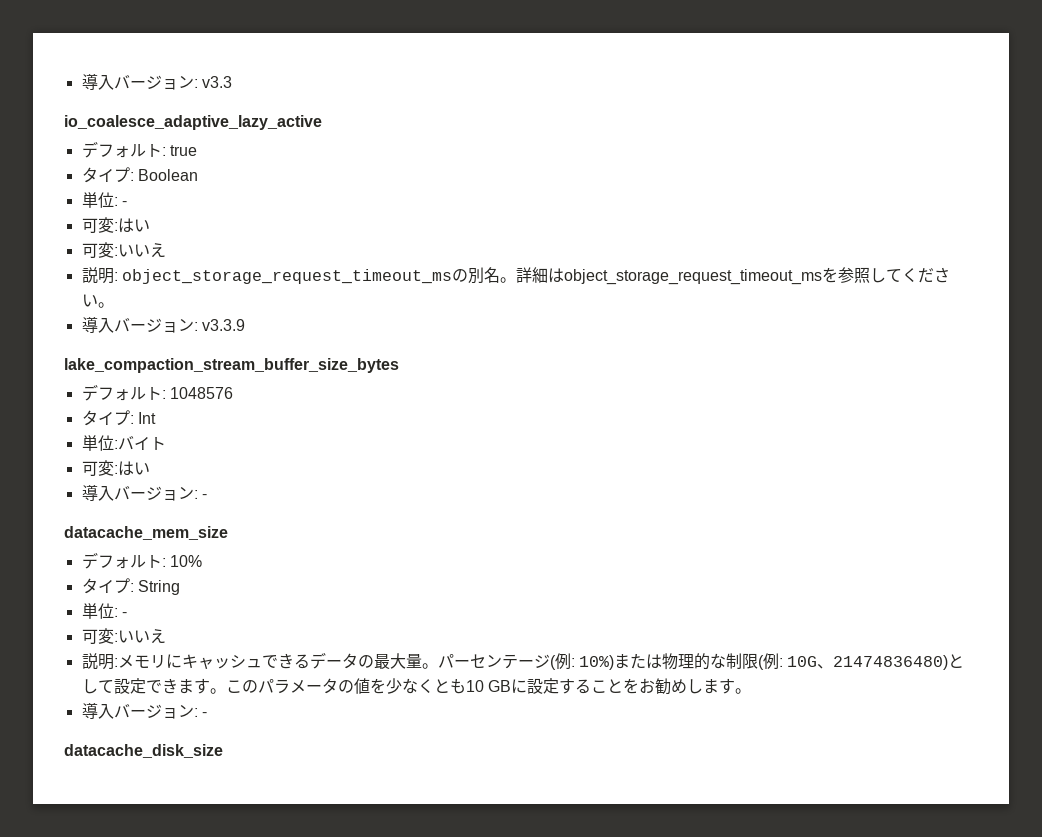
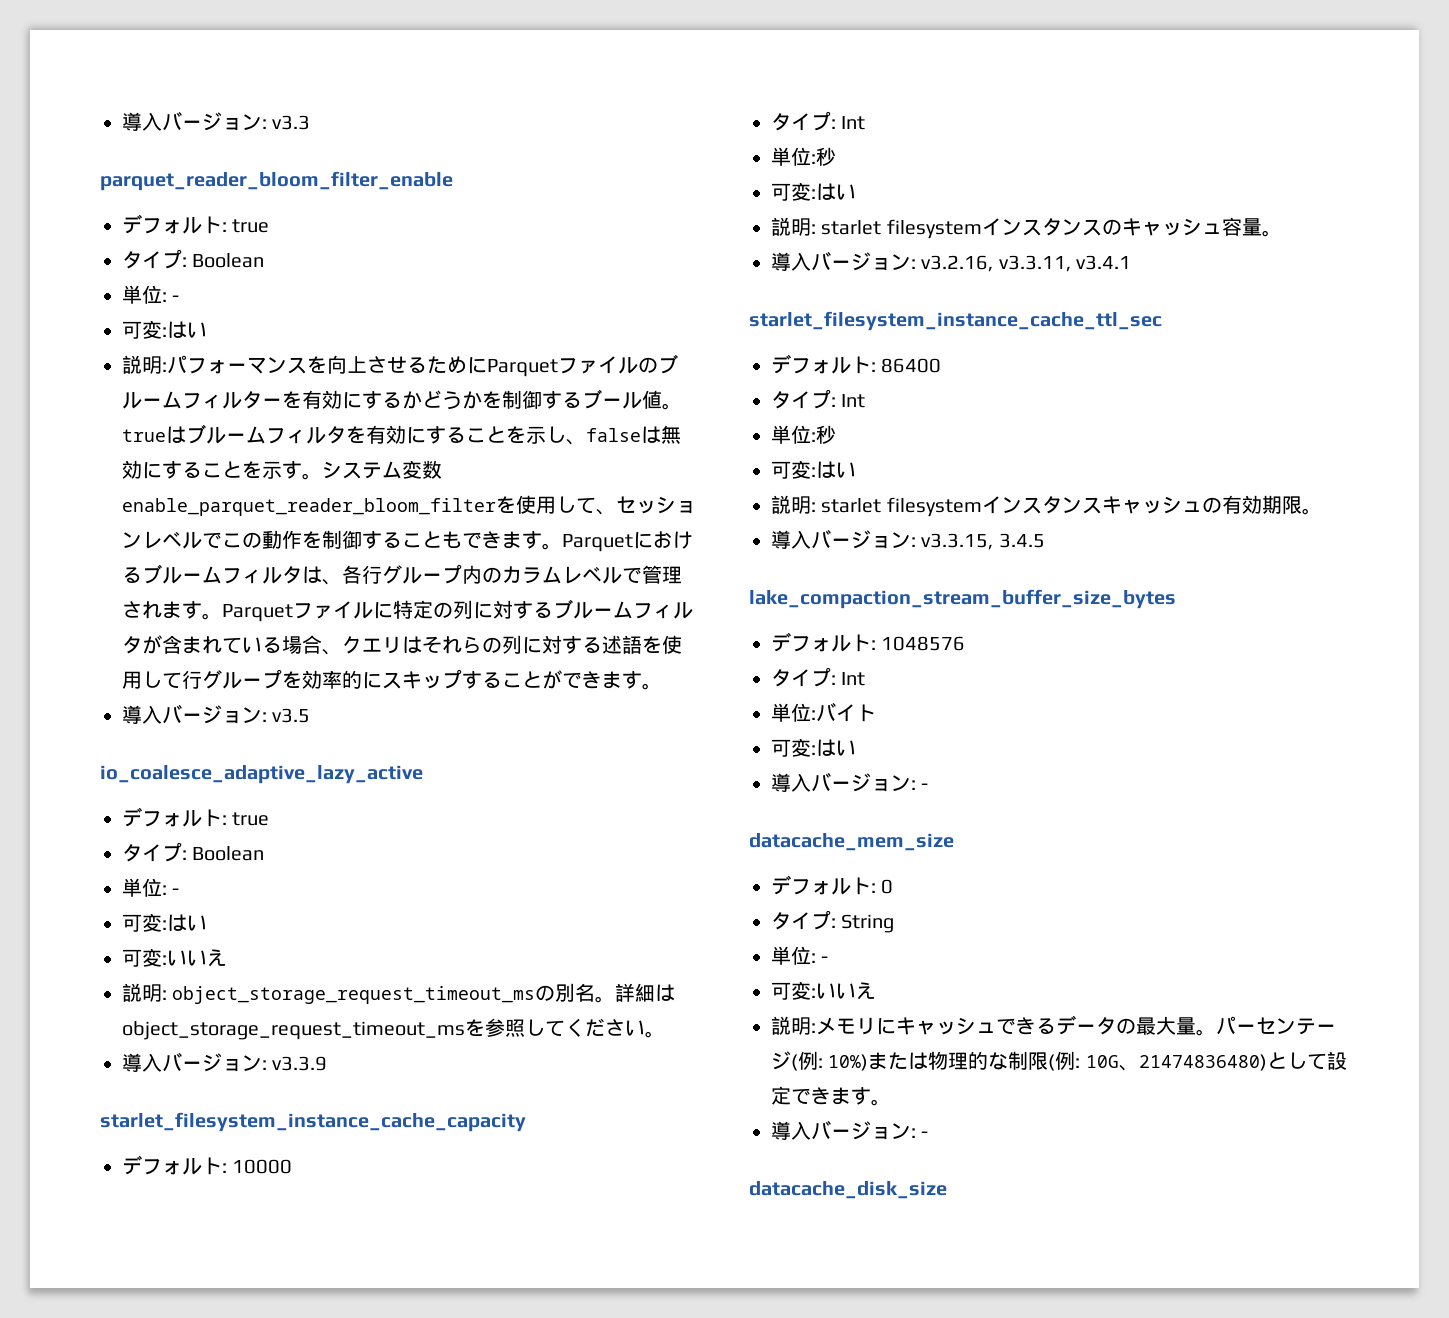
(232, 82) none -> [100,171,453,191] [122,214,270,234] [122,249,265,269] [122,285,180,304] [122,320,207,339] [122,354,678,377] [122,389,682,410] [122,424,681,445] [122,460,442,480] [122,495,696,516] [122,530,693,552] [122,564,682,585] [122,599,693,622] [122,635,682,655] [122,669,662,690] [122,704,311,724] // parquet_reader_bloom_filter_enable // デフォルト: true // タイプ: Boolean // 単位: - // 可変:はい // 説明:パフォーマンスを向上させるためにParquetファイルのブルームフィルターを有効にするかどうかを制御するブール値。trueはブルームフィルタを有効にすることを示し、falseは無効にすることを示す。システム変数enable_parquet_reader_bloom_filterを使用して、セッションレベルでこの動作を制御することもできます。Parquetにおけるブルームフィルタは、各行グループ内のカラムレベルで管理されます。Parquetファイルに特定の列に対するブルームフィルタが含まれている場合、クエリはそれらの列に対する述語を使用して行グループを効率的にスキップすることができます。 // 導入バージョン: v3.5
(245, 325) none -> [100,1112,526,1132] [122,1155,293,1175] [771,111,866,131] [771,147,836,166] [771,182,856,201] [771,217,1282,239] [771,251,1132,272] [749,311,1162,331] [771,354,942,374] [771,389,866,409] [771,425,836,444] [771,460,856,479] [771,495,1322,517] [771,529,1045,550] // starlet_filesystem_instance_cache_capacity // デフォルト: 10000 // タイプ: Int // 単位:秒 // 可変:はい // 説明: starlet filesystemインスタンスのキャッシュ容量。 // 導入バージョン: v3.2.16, v3.3.11, v3.4.1 // starlet_filesystem_instance_cache_ttl_sec // デフォルト: 86400 // タイプ: Int // 単位:秒 // 可変:はい // 説明: starlet filesystemインスタンスキャッシュの有効期限。 // 導入バージョン: v3.3.15, 3.4.5
[169,555,202,567] 10% -> [881,879,894,894] 0
[225,678,751,695] このパラメータの値を少なくとも10 GBに設定することをお勧めします。 -> (891, 1102) none

